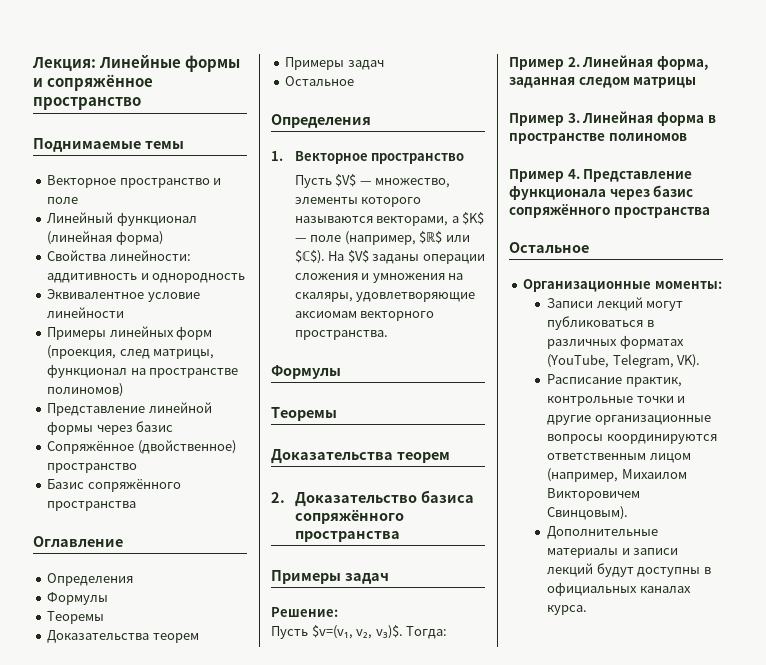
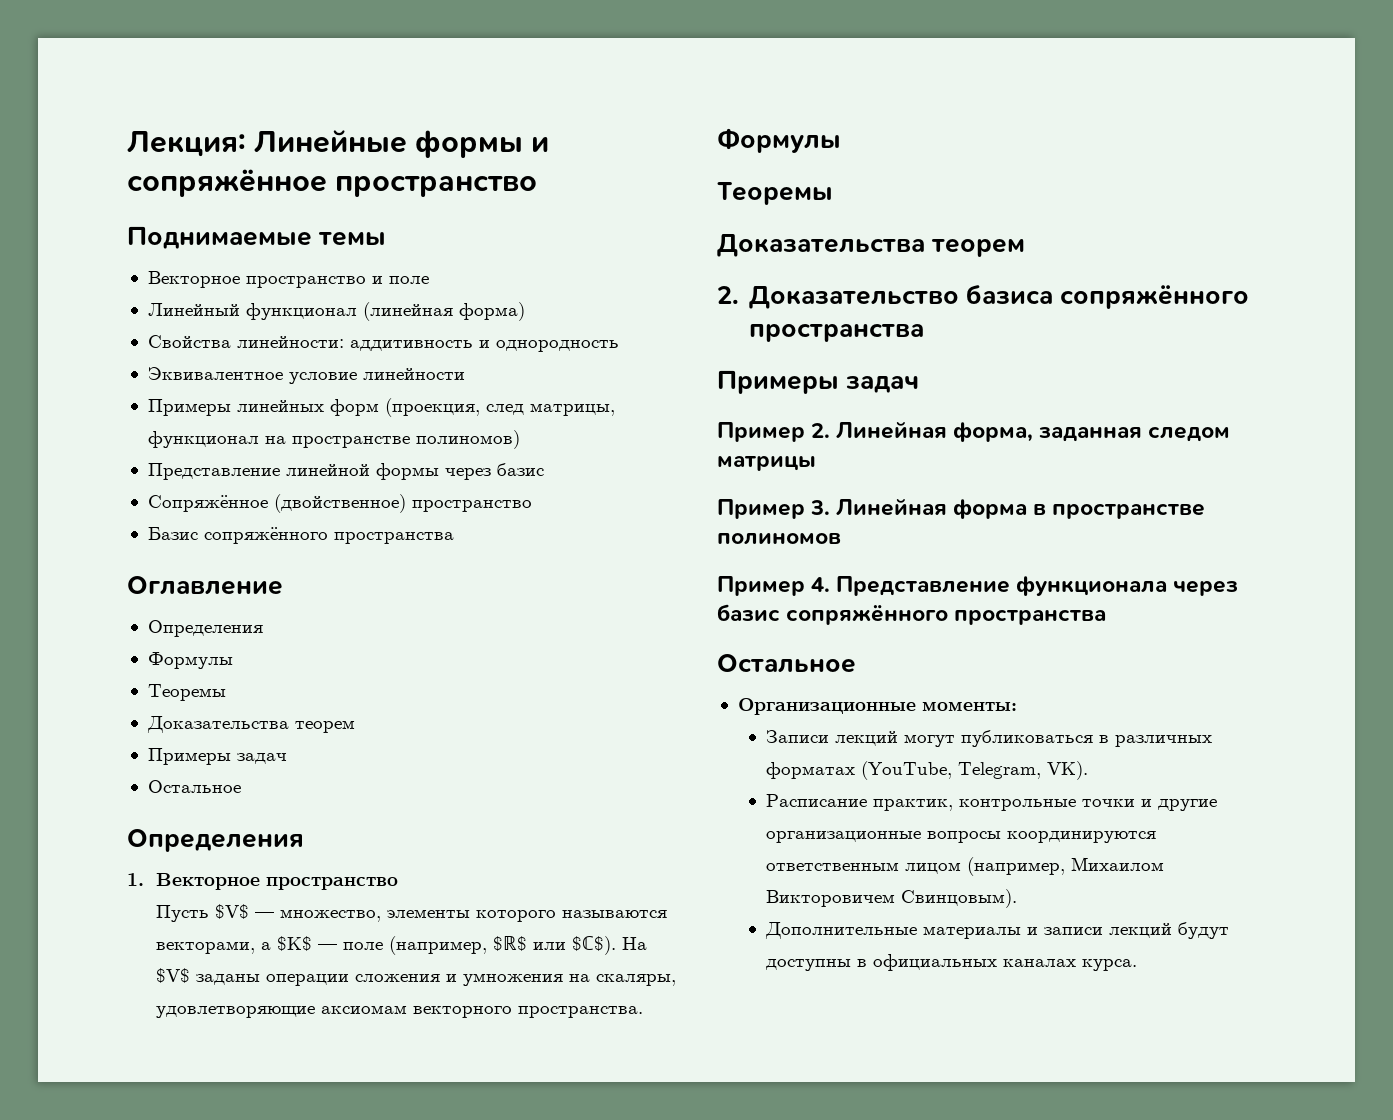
[271,607,338,617] [271,625,448,639] // Решение: // Пусть $v=(v₁, v₂, v₃)$. Тогда: -> (920, 384) none

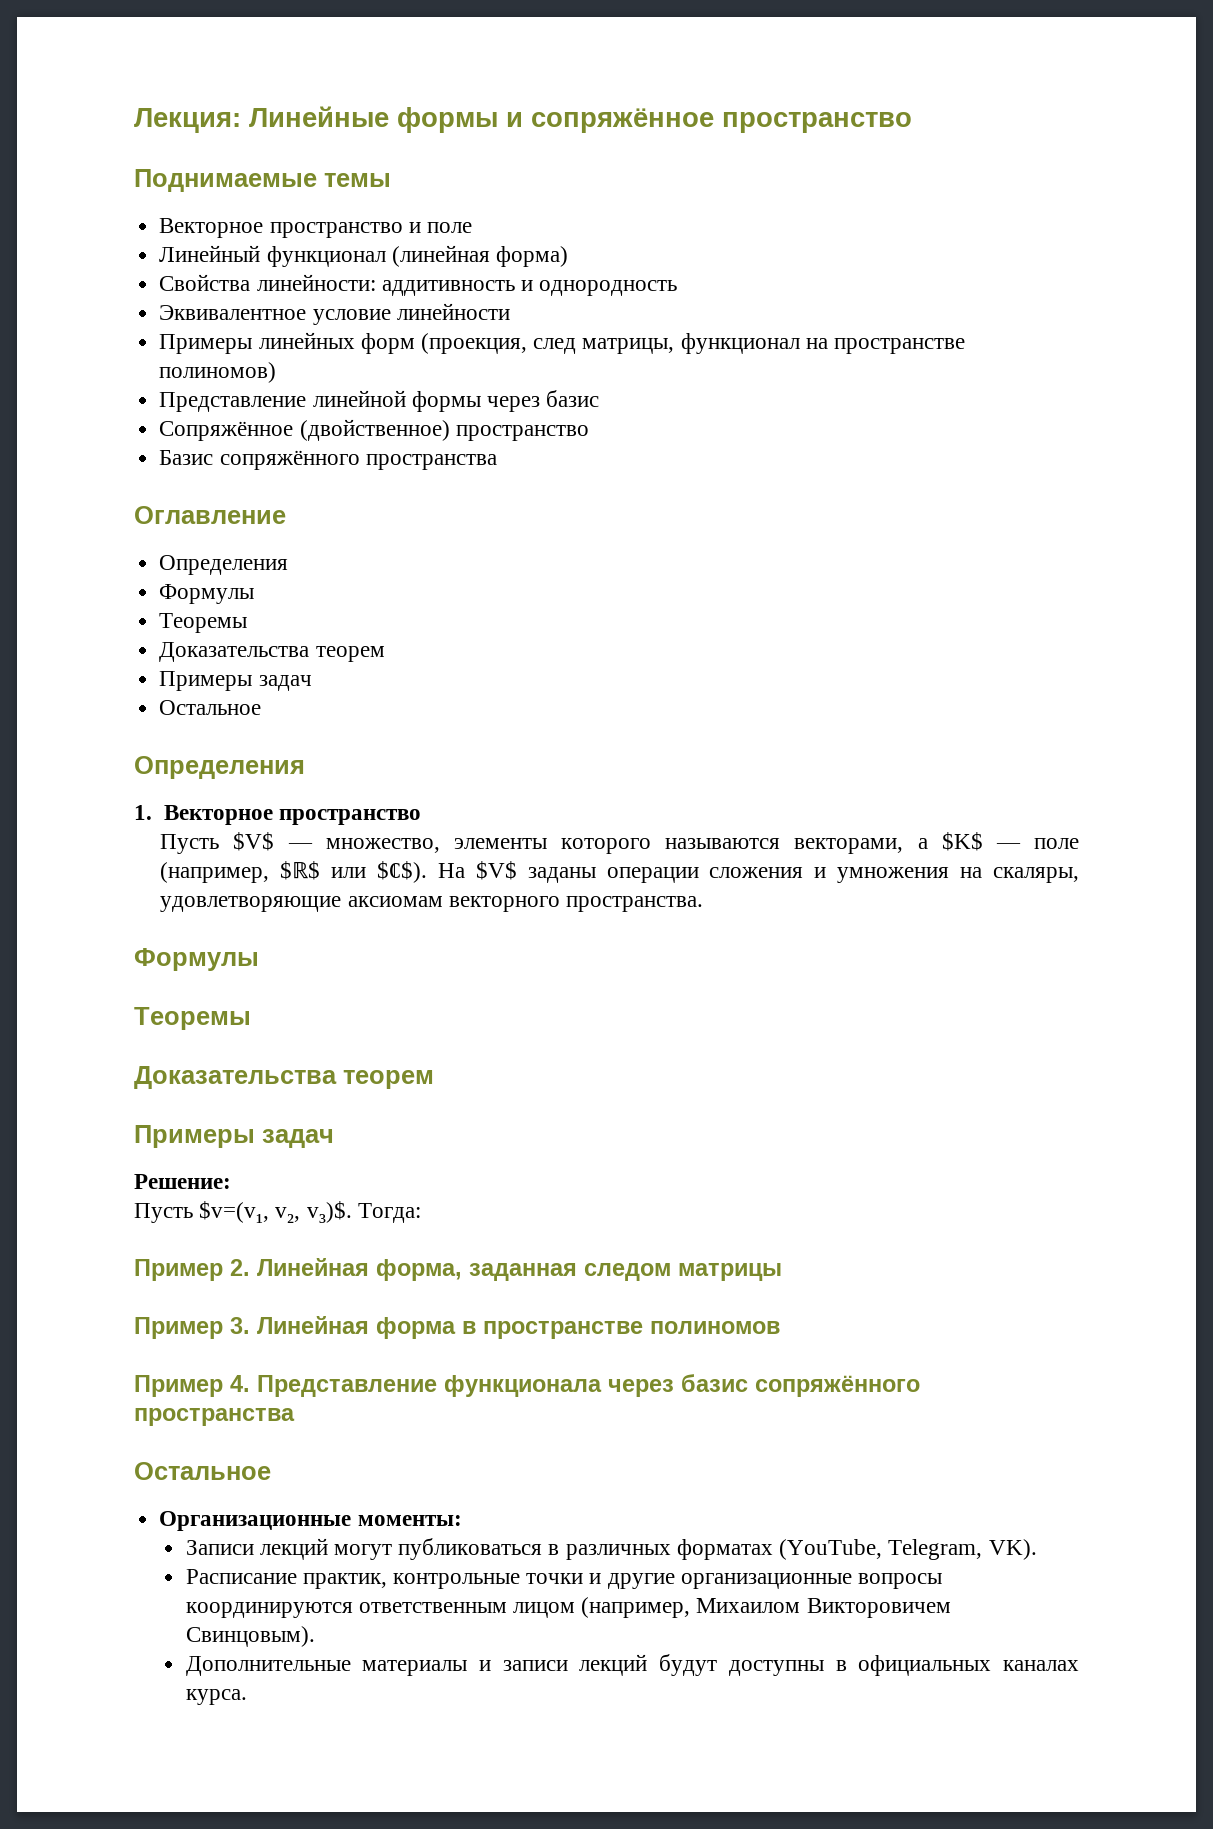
[717,285,1249,309] [748,323,924,342] [717,370,920,394] 2. Доказательство базиса сопряжённого пространства // Примеры задач -> [134,1125,334,1148] [134,1174,231,1189] [134,1201,421,1223] Примеры задач // Решение: // Пусть $v=(v₁, v₂, v₃)$. Тогда:

